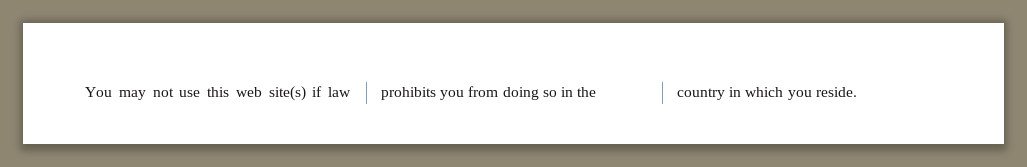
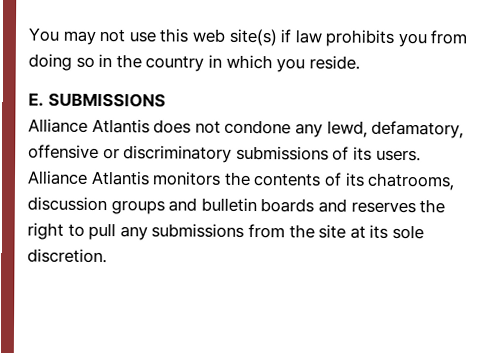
(857, 92) none -> [28,92,166,108] [28,118,465,139] [28,144,421,163] [27,170,456,191] [27,196,446,215] [27,222,424,241] [27,248,107,264] // E. SUBMISSIONS // Alliance Atlantis does not condone any lewd, defamatory, offensive or discriminatory submissions of its users. Alliance Atlantis monitors the contents of its chatrooms, discussion groups and bulletin boards and reserves the right to pull any submissions from the site at its sole discretion.

